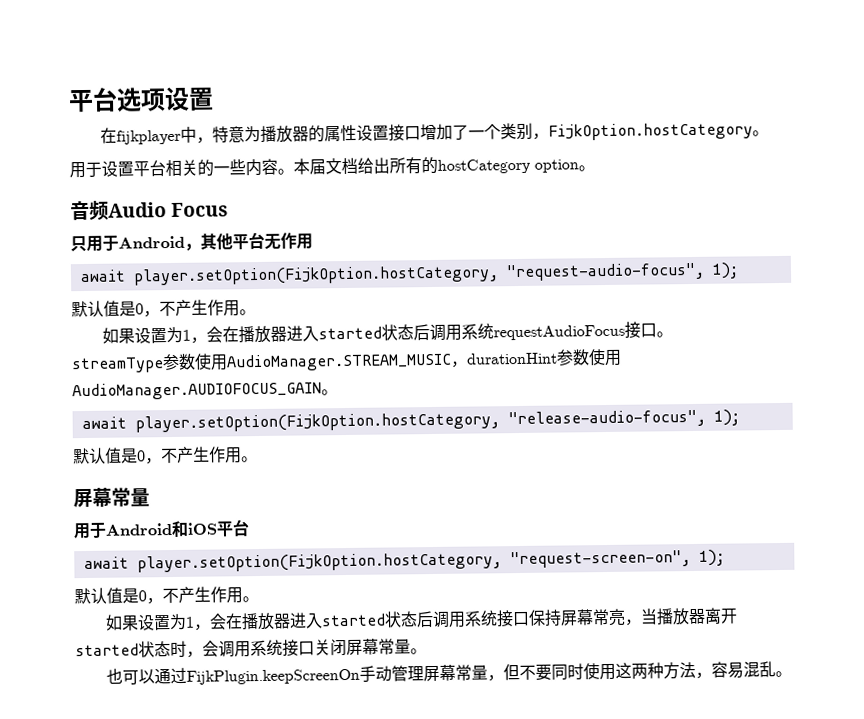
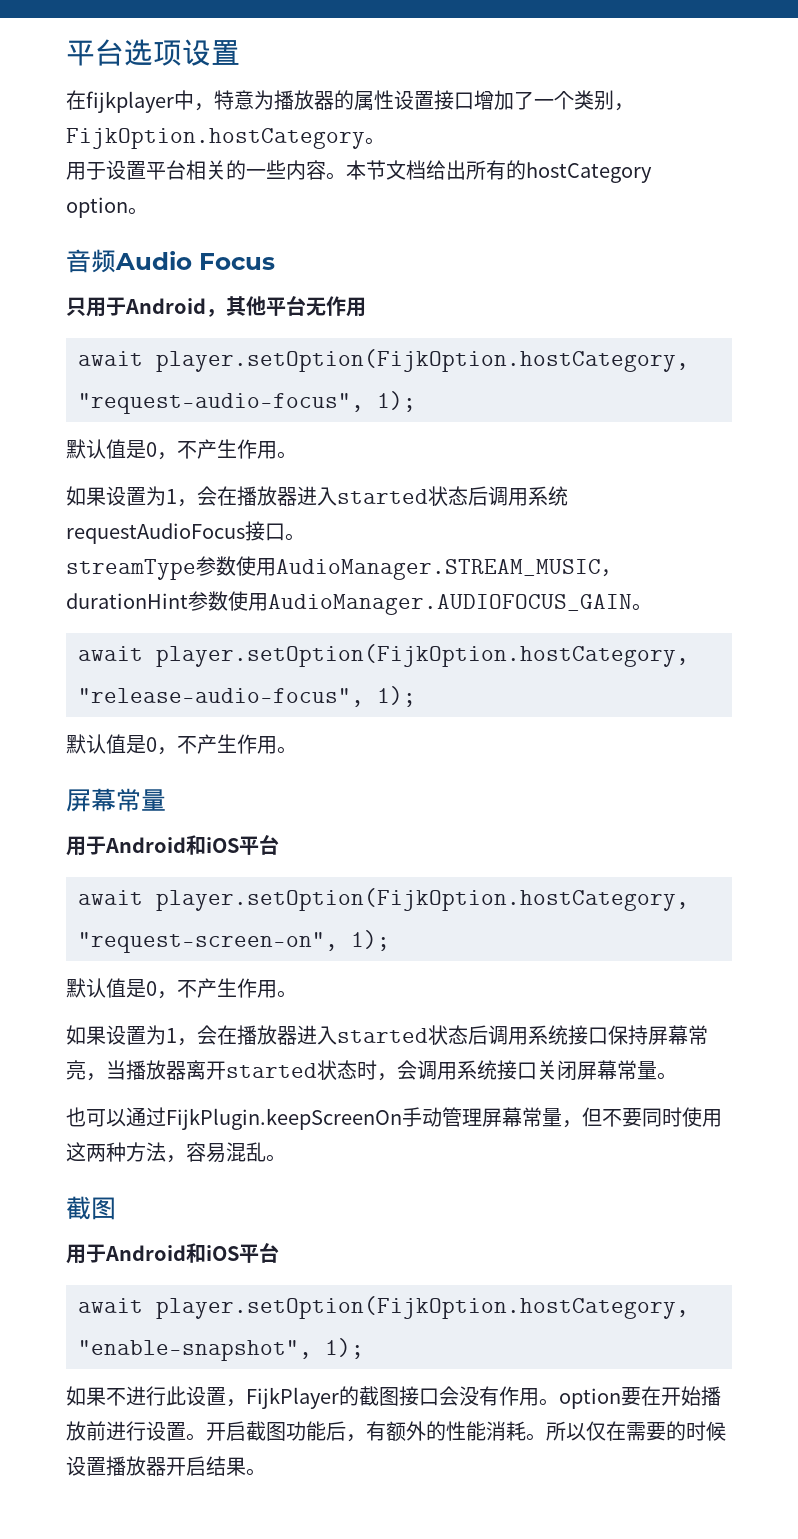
[309,159,326,175] 届 -> [366,160,386,180] 节
(792, 674) none -> [66,1196,116,1220] [66,1243,279,1264] [78,1296,689,1319] [78,1338,364,1361] [66,1386,721,1409] [66,1421,726,1442] [66,1456,266,1476] // 截图 // 用于Android和iOS平台 // await player.setOption(FijkOption.hostCategory, "enable-snapshot", 1); // 如果不进行此设置，FijkPlayer的截图接口会没有作用。option要在开始播放前进行设置。开启截图功能后，有额外的性能消耗。所以仅在需要的时候设置播放器开启结果。

